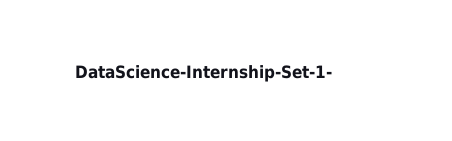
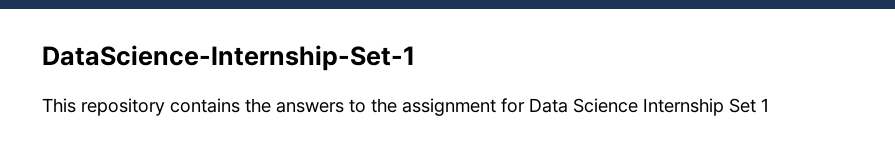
[75,65,332,82] DataScience-Internship-Set-1- -> [42,45,415,71] [42,98,769,116] DataScience-Internship-Set-1 // This repository contains the answers to the assignment for Data Science Internship Set 1

